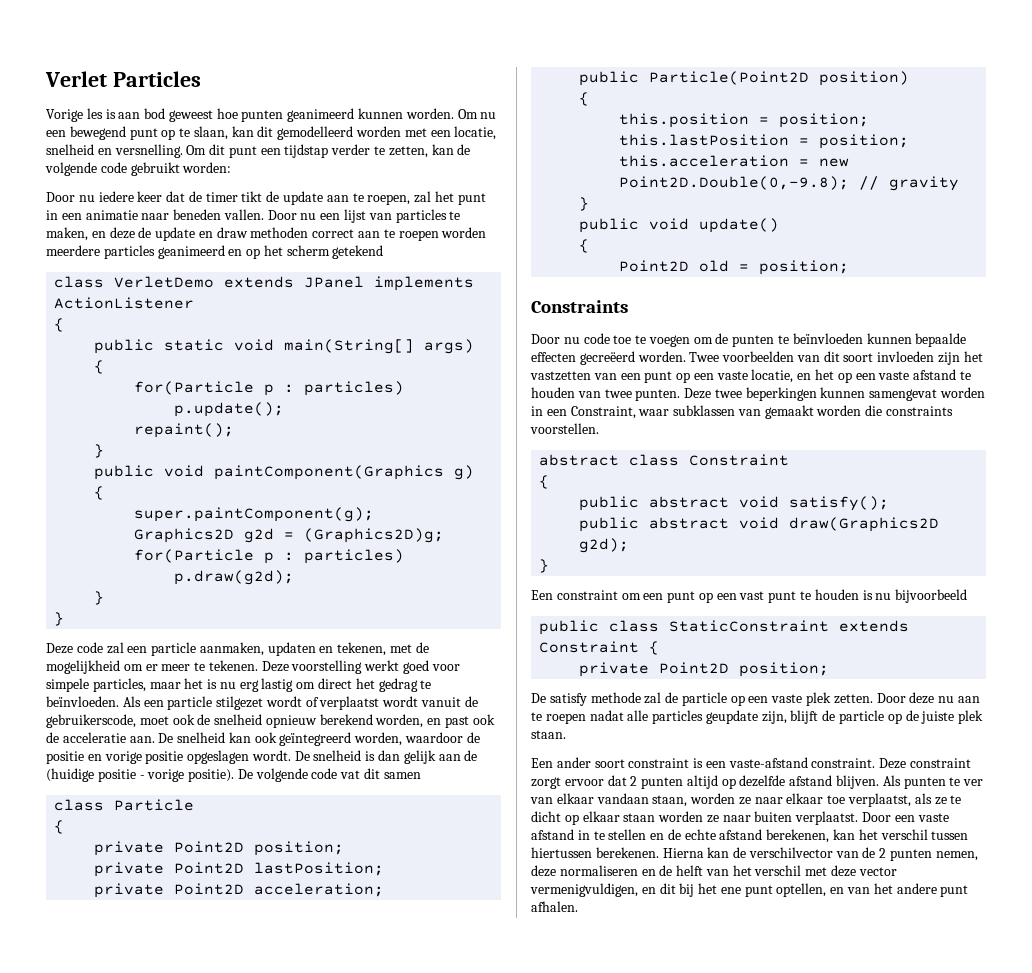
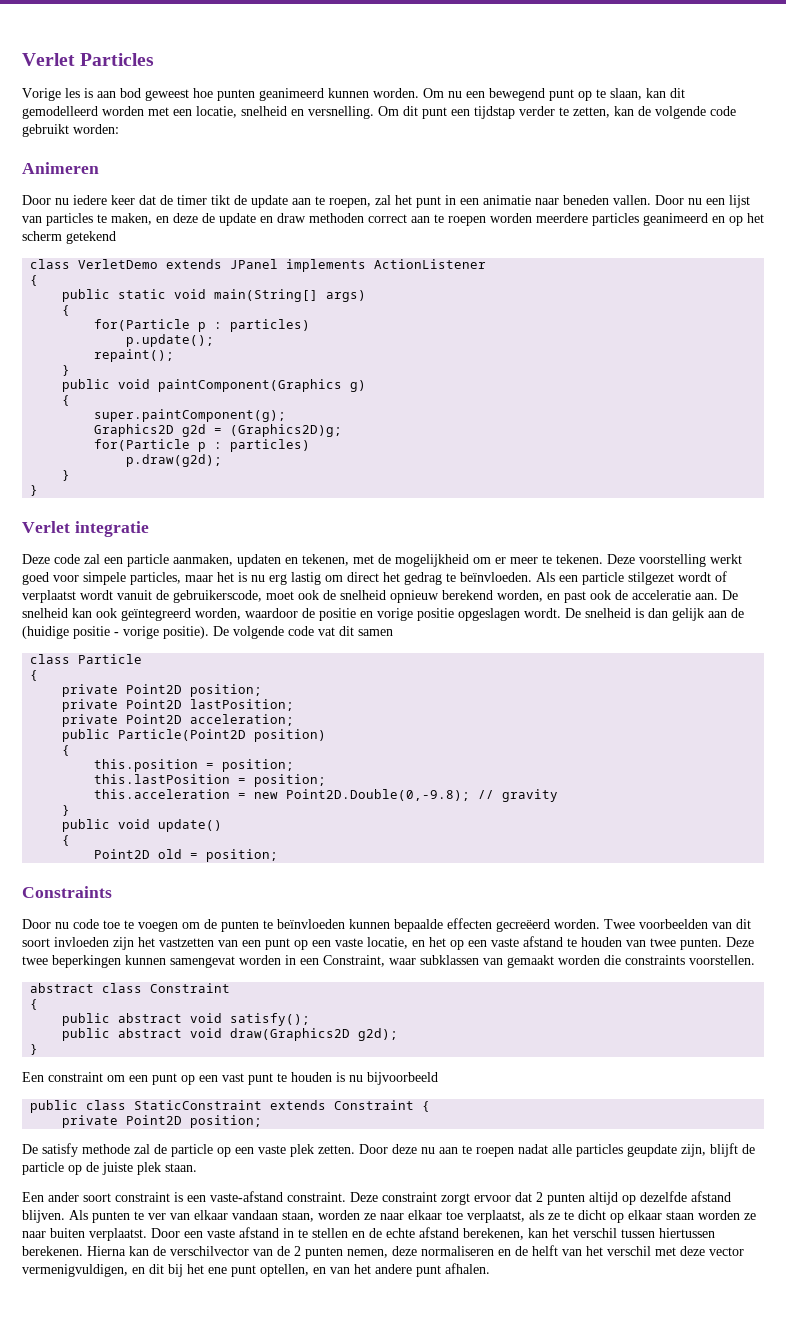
(232, 167) none -> [22,162,99,174] // Animeren
(65, 619) none -> [22,521,149,537] // Verlet integratie

